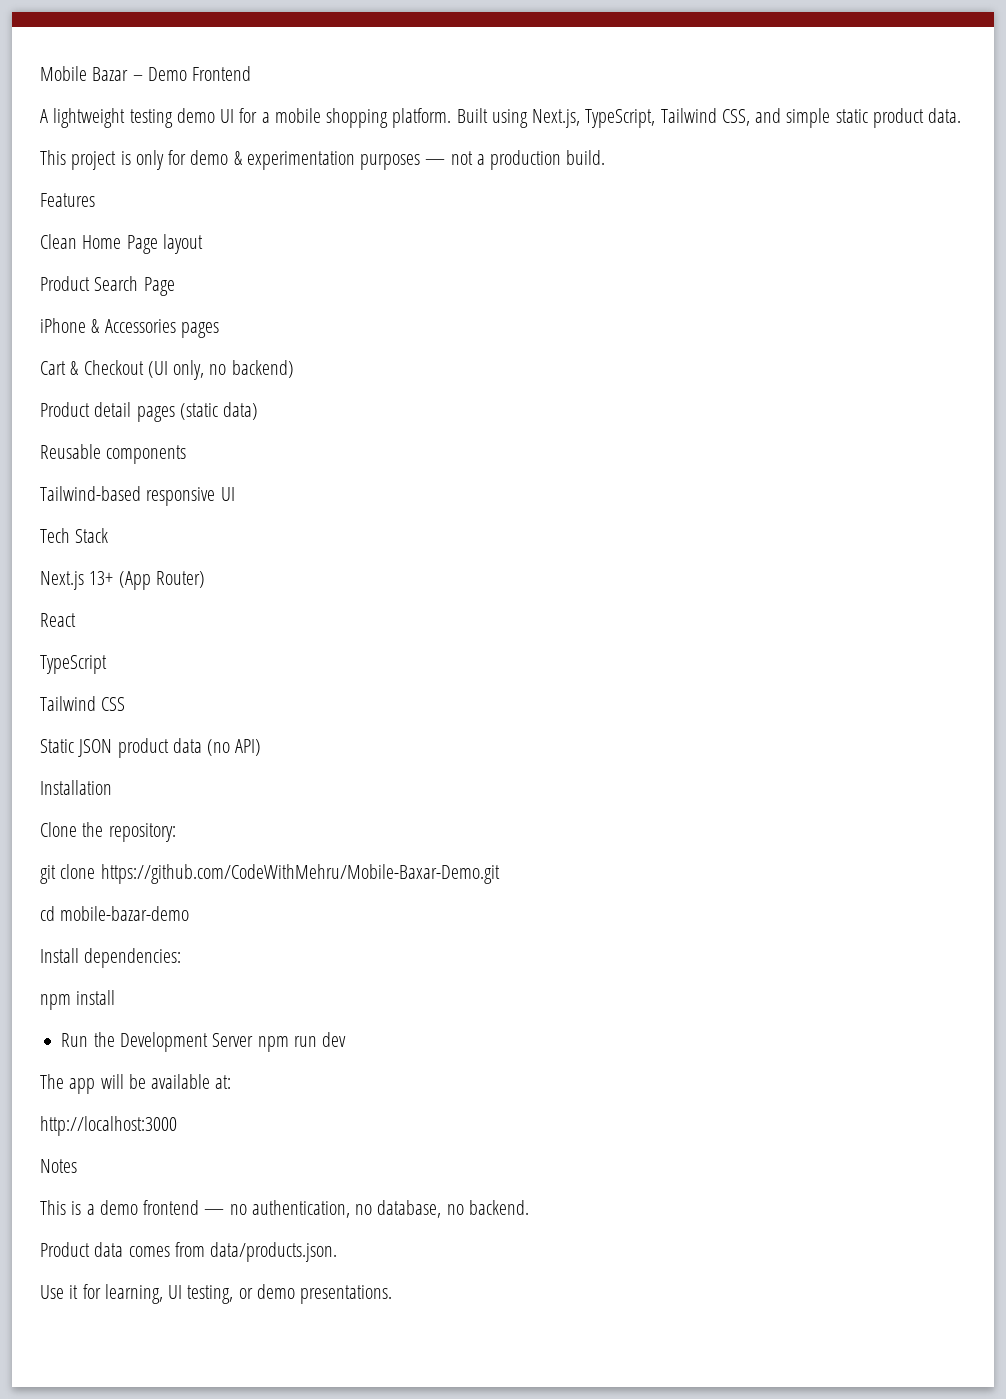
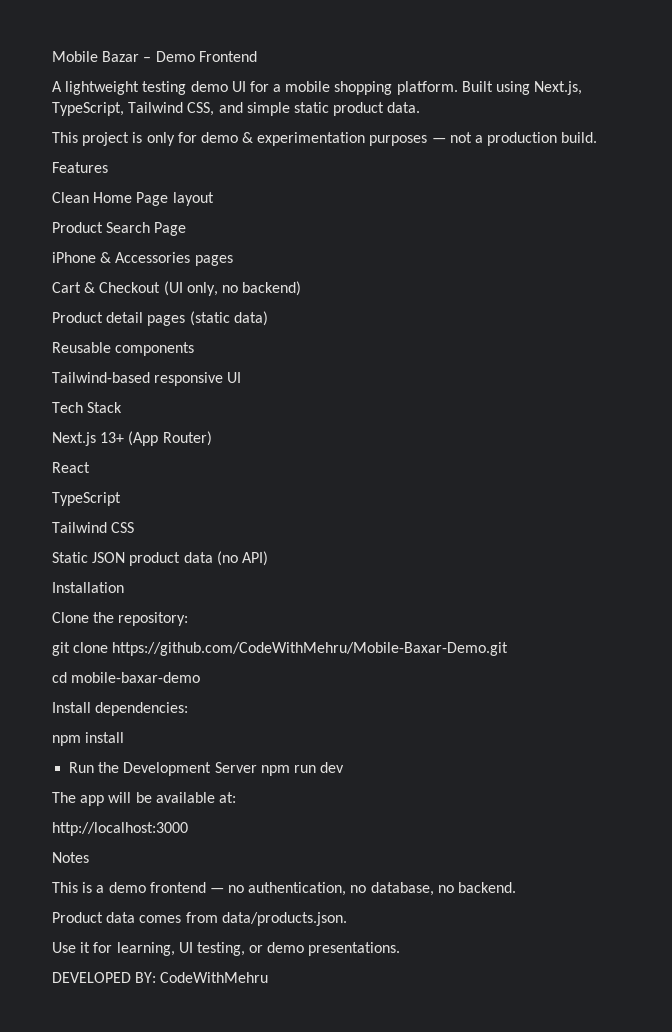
[60,906,190,921] mobile-bazar-demo -> [71,672,201,683] mobile-baxar-demo
(393, 1294) none -> [52,972,269,983] // DEVELOPED BY: CodeWithMehru

